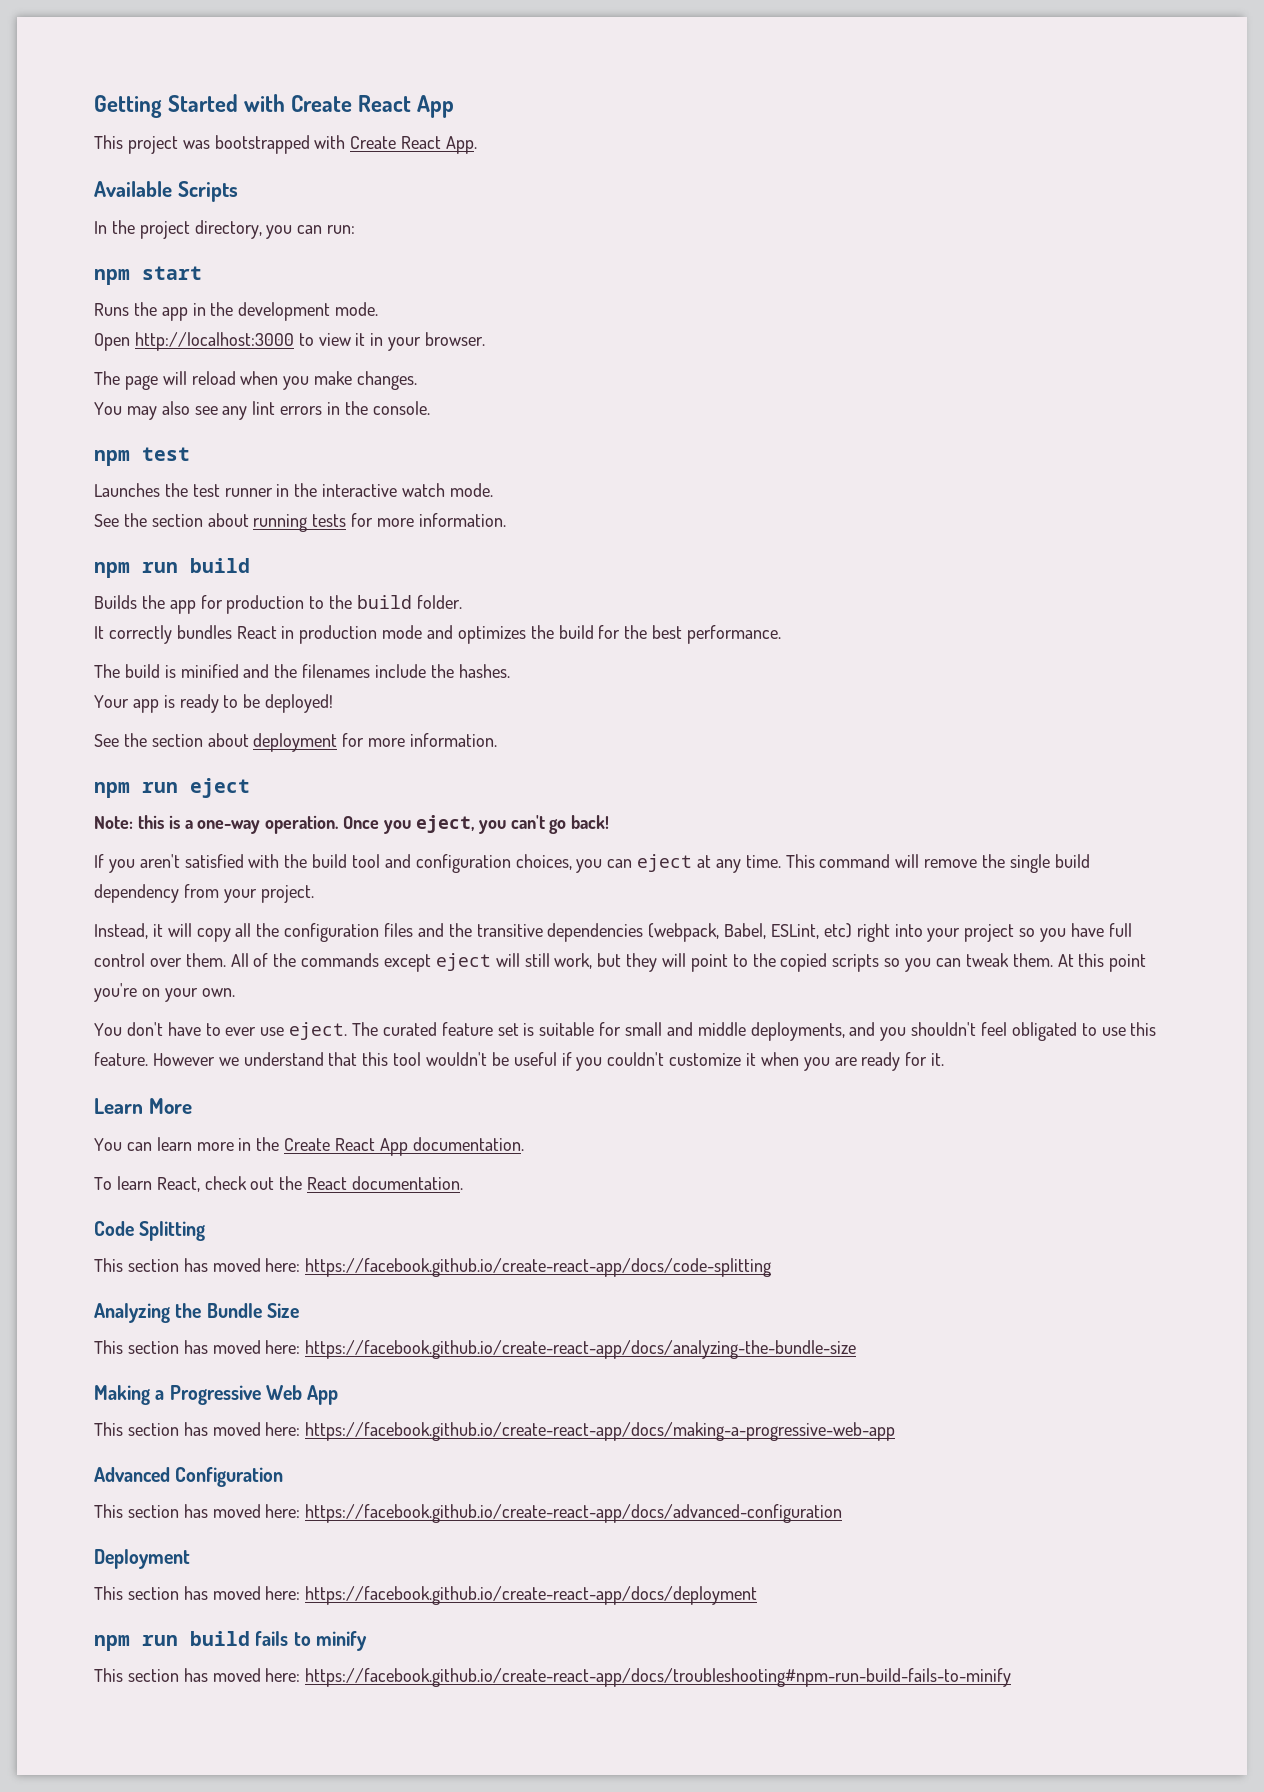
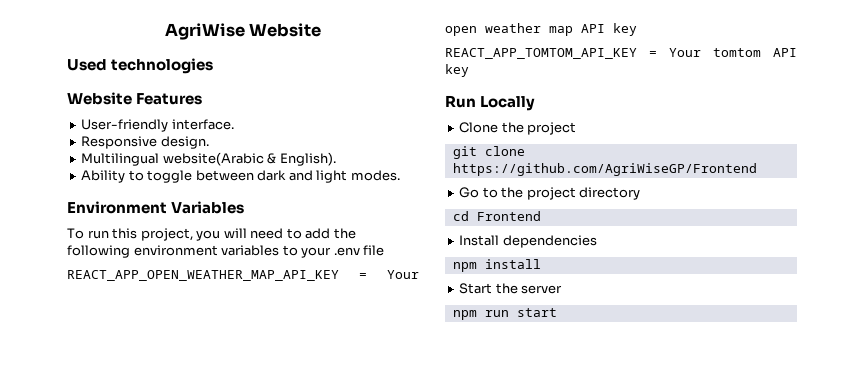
[94,94,455,118] [94,135,478,154] [94,181,238,202] [94,220,356,239] [94,266,202,285] [94,302,379,321] [94,332,485,351] [94,371,418,390] [94,401,430,420] [94,447,190,466] [94,483,493,497] [94,513,506,532] [94,558,250,578] [94,595,462,614] [94,625,782,644] [94,664,510,678] [94,694,334,713] [94,733,498,752] [94,778,250,798] [94,815,610,834] [94,854,1090,873] [94,884,314,903] [94,923,1132,942] [94,953,1147,972] [94,983,235,1002] [94,1022,1157,1041] [94,1052,945,1071] [94,1098,192,1114] [94,1137,524,1156] [94,1176,464,1192] [94,1221,206,1241] [94,1258,772,1277] [94,1303,299,1323] [94,1340,857,1359] [94,1385,339,1405] [94,1422,896,1441] [94,1467,284,1487] [94,1504,843,1523] [94,1549,190,1569] [94,1586,758,1605] [94,1631,367,1651] [94,1668,1012,1687] Getting Started with Create React App // This project was bootstrapped with Create React App. // Available Scripts // In the project directory, you can run: // npm start // Runs the app in the development mode. // Open http://localhost:3000 to view it in your browser. // The page will reload when you make changes. // You may also see any lint errors in the console. // npm test // Launches the test runner in the interactive watch mode. // See the section about running tests for more information. // npm run build // Builds the app for production to the build folder. // It correctly bundles React in production mode and optimizes the build for the best performance. // The build is minified and the filenames include the hashes. // Your app is ready to be deployed! // See the section about deployment for more information. // npm run eject // Note: this is a one-way operation. Once you eject, you can't go back! // If you aren't satisfied with the build tool and configuration choices, you can eject at any time. This command will remove the single build dependency from your project. // Instead, it will copy all the configuration files and the transitive dependencies (webpack, Babel, ESLint, etc) right into your project so you have full control over them. All of the commands except eject will still work, but they will point to the copied scripts so you can tweak them. At this point you're on your own. // You don't have to ever use eject. The curated feature set is suitable for small and middle deployments, and you shouldn't feel obligated to use this feature. However we understand that this tool wouldn't be useful if you couldn't customize it when you are ready for it. // Learn More // You can learn more in the Create React App documentation. // To learn React, check out the React documentation. // Code Splitting // This section has moved here: https://facebook.github.io/create-react-app/docs/code-splitting // Analyzing the Bundle Size // This section has moved here: https://facebook.github.io/create-react-app/docs/analyzing-the-bundle-size // Making a Progressive Web App // This section has moved here: https://facebook.github.io/create-react-app/docs/making-a-progressive-web-app // Advanced Configuration // This section has moved here: https://facebook.github.io/create-react-app/docs/advanced-configuration // Deployment // This section has moved here: https://facebook.github.io/create-react-app/docs/deployment // npm run build fails to minify // This section has moved here: https://facebook.github.io/create-react-app/docs/troubleshooting#npm-run-build-fails-to-minify -> [164,23,322,40] [67,58,214,74] [67,92,203,105] [81,119,234,132] [81,136,209,149] [81,152,336,166] [81,170,400,183] [67,201,245,214] [67,228,356,241] [67,245,385,258] [67,270,419,281] [445,23,637,36] [445,48,797,59] [445,64,469,77] [445,95,536,111] [459,122,577,135] [452,146,525,159] [452,163,757,176] [459,187,641,200] [452,211,541,221] [459,235,597,248] [452,259,541,272] [459,283,563,294] [452,308,557,320] AgriWise Website // Used technologies // Website Features // User-friendly interface. // Responsive design. // Multilingual website(Arabic & English). // Ability to toggle between dark and light modes. // Environment Variables // To run this project, you will need to add the following environment variables to your .env file // REACT_APP_OPEN_WEATHER_MAP_API_KEY = Your open weather map API key // REACT_APP_TOMTOM_API_KEY = Your tomtom API key // Run Locally // Clone the project // git clone https://github.com/AgriWiseGP/Frontend // Go to the project directory // cd Frontend // Install dependencies // npm install // Start the server // npm run start

